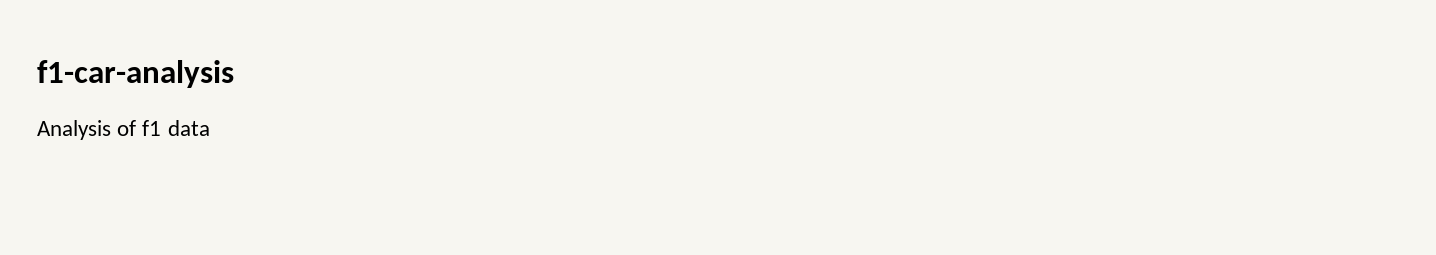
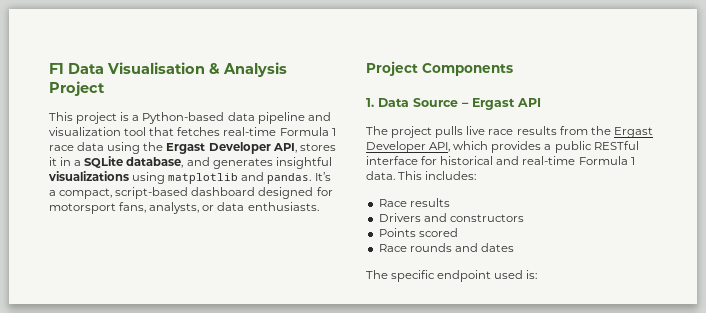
[37,60,234,88] [37,120,210,140] f1-car-analysis // Analysis of f1 data -> [49,62,287,77] [49,81,105,96] [49,112,331,124] [49,127,336,136] [49,142,336,154] [49,156,332,169] [48,171,331,184] [49,187,333,199] [49,202,319,214] [366,61,513,76] [366,98,541,110] [366,126,653,138] [366,141,639,153] [366,156,635,165] [366,171,477,180] [378,198,450,207] [378,213,524,222] [378,228,458,237] [378,243,514,252] [366,270,538,282] F1 Data Visualisation & Analysis Project // This project is a Python-based data pipeline and visualization tool that fetches real-time Formula 1 race data using the Ergast Developer API, stores it in a SQLite database, and generates insightful visualizations using matplotlib and pandas. It’s a compact, script-based dashboard designed for motorsport fans, analysts, or data enthusiasts. // Project Components // 1. Data Source – Ergast API // The project pulls live race results from the Ergast Developer API, which provides a public RESTful interface for historical and real-time Formula 1 data. This includes: // Race results // Drivers and constructors // Points scored // Race rounds and dates // The specific endpoint used is:

